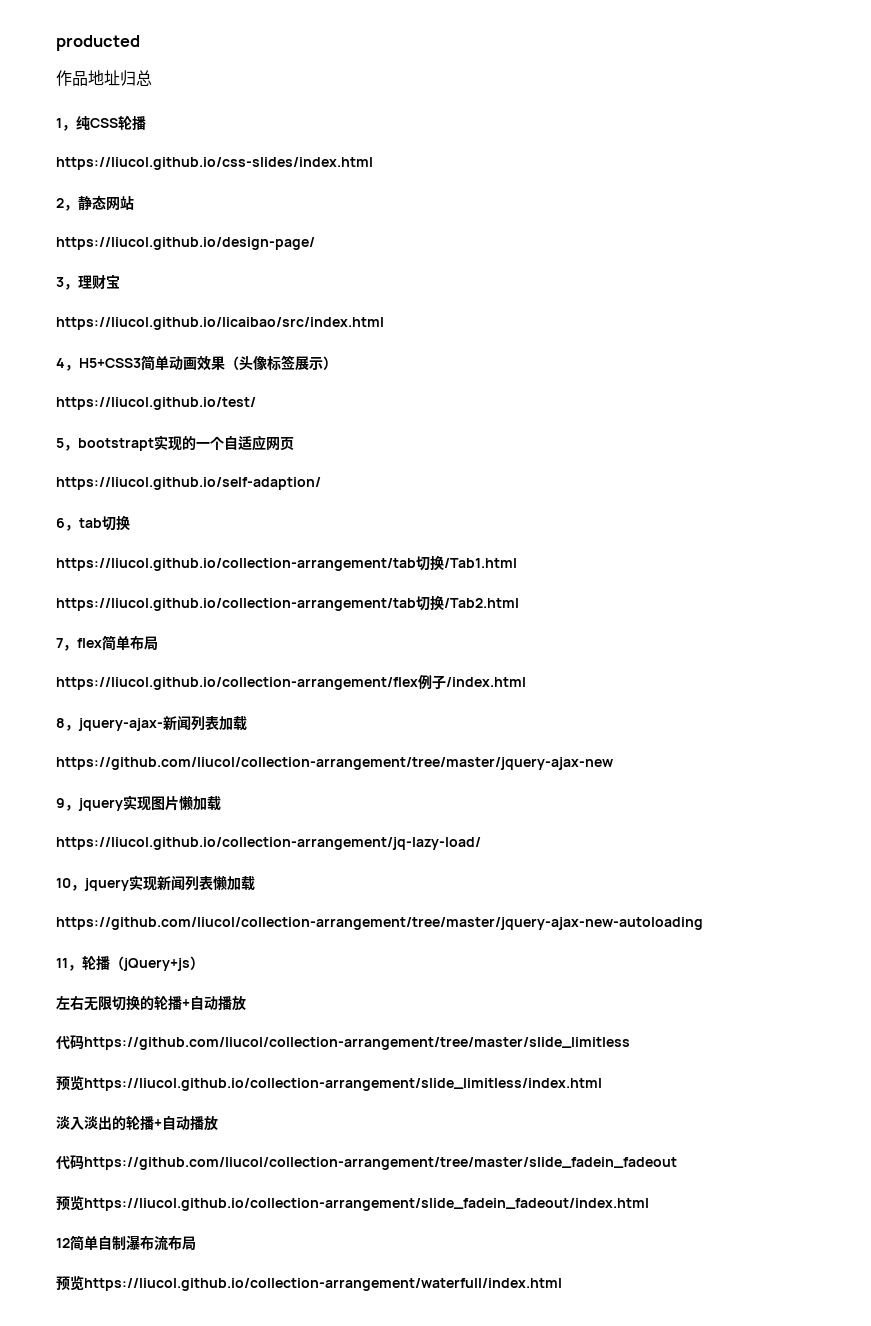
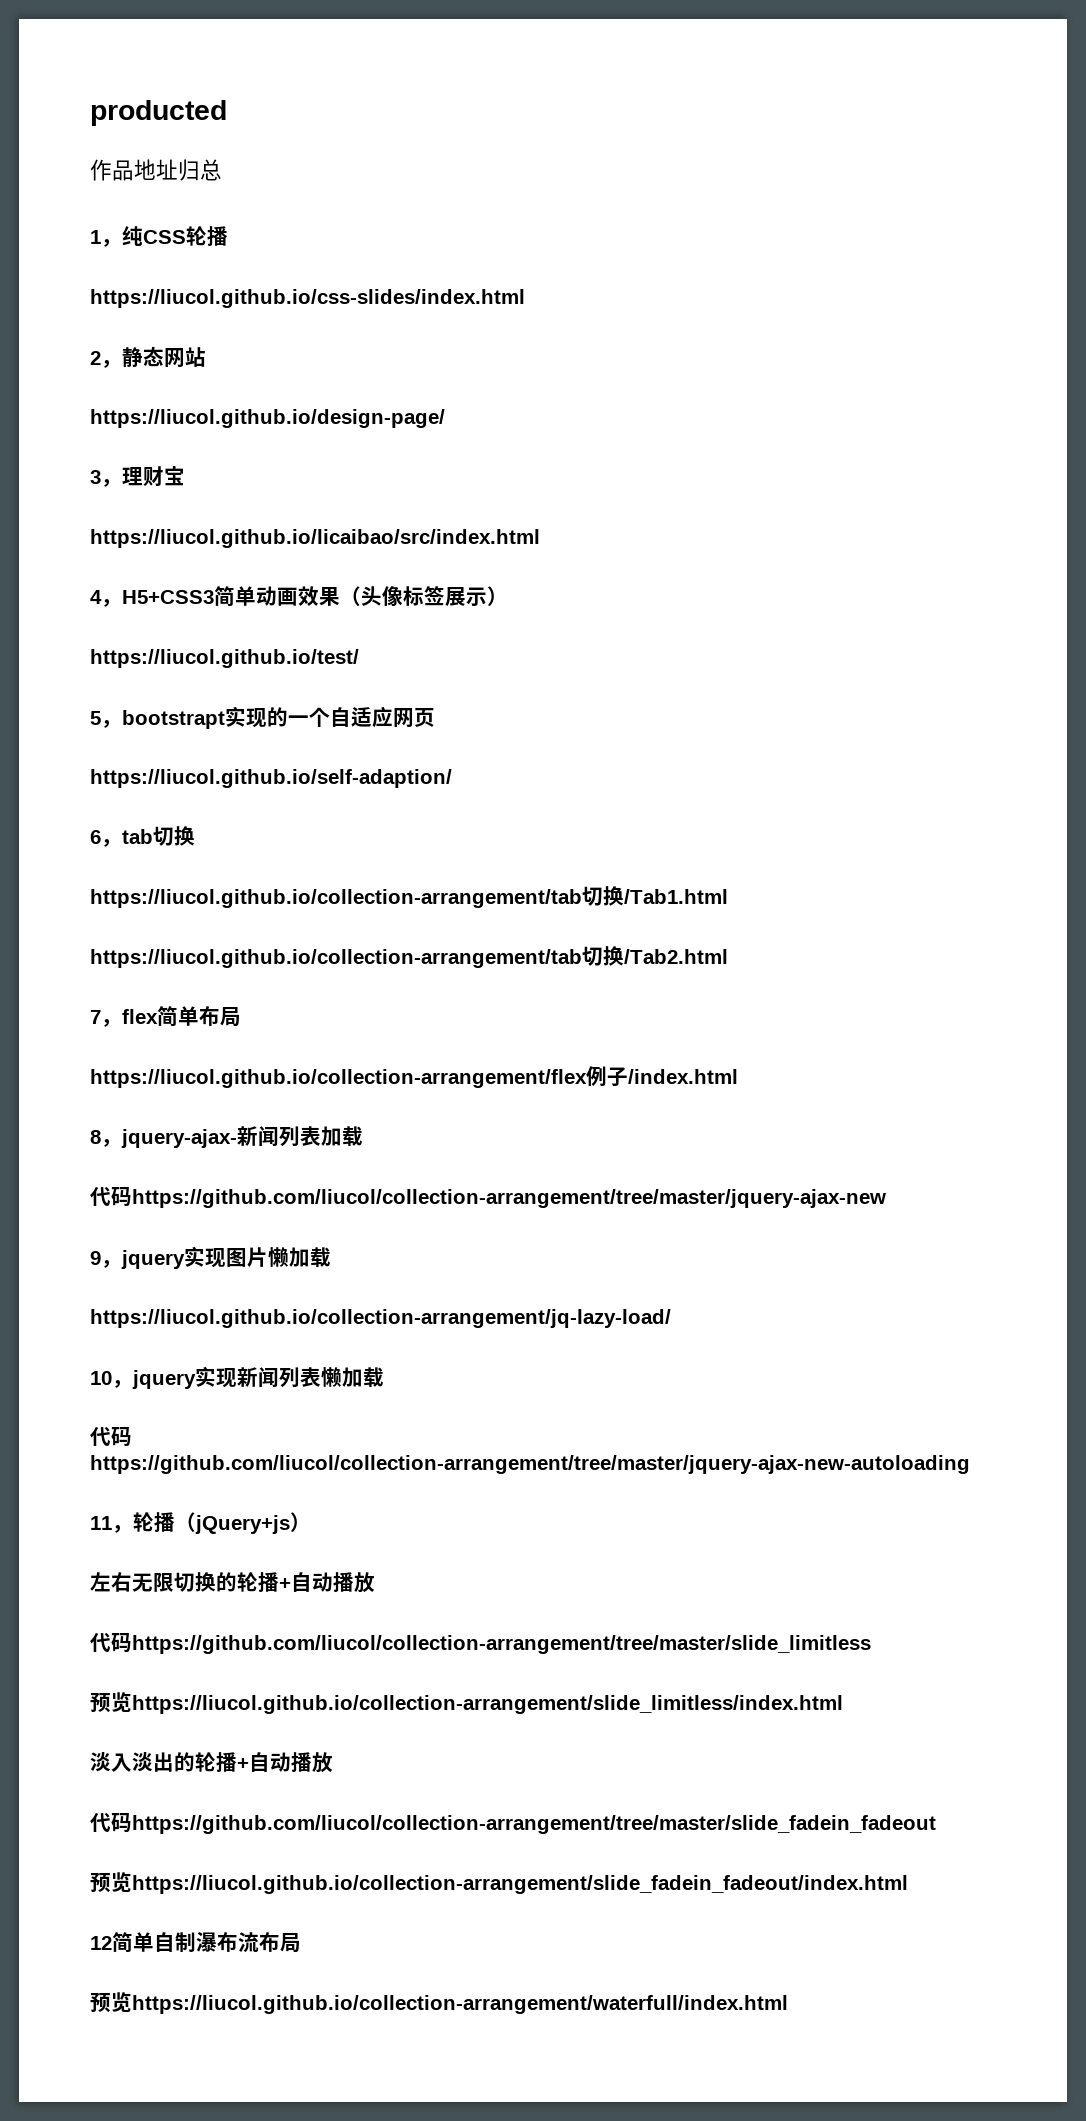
(247, 723) none -> [90,1186,132,1207] 代码
(255, 883) none -> [90,1426,132,1447] 代码

